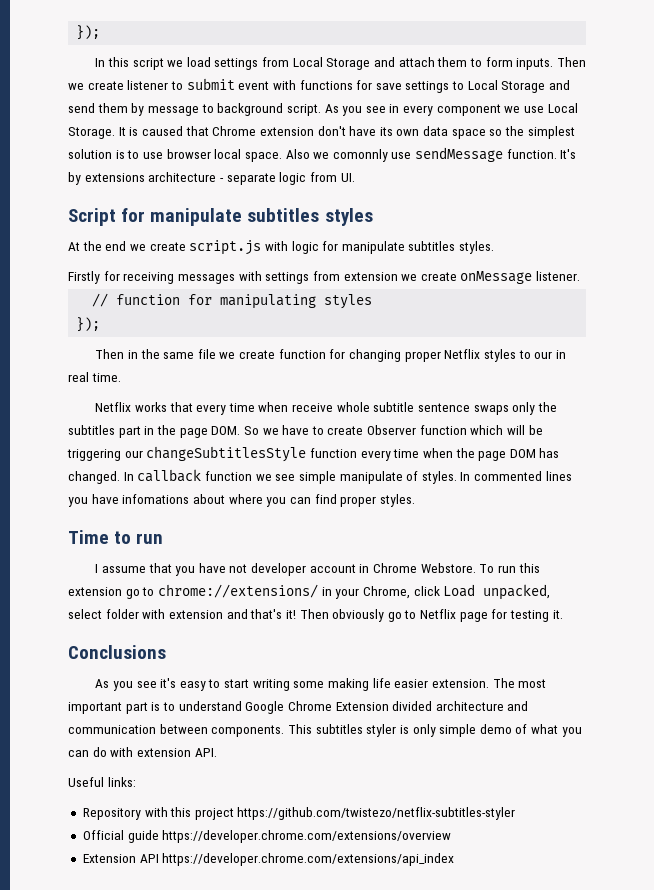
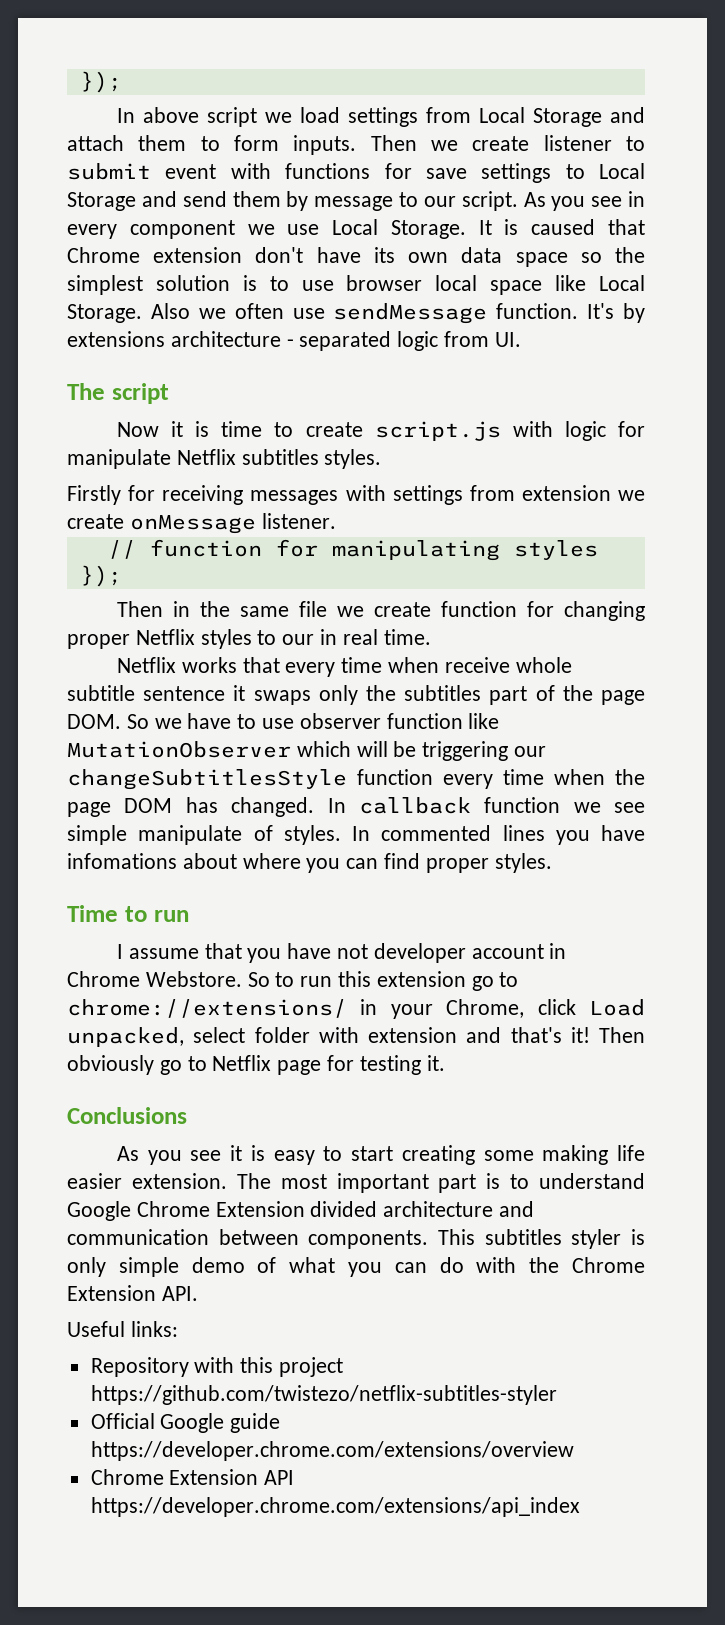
[107,57,129,67] this -> [143,107,200,123] above
[217,103,284,116] background -> [423,196,456,207] our
[244,152,282,162] space. -> [490,275,646,295] [67,304,142,323] space like Local Storage.
[332,149,388,162] comonnly -> [234,303,284,319] often
[226,173,276,185] separate -> [299,331,392,351] separated
[68,208,373,226] [68,241,146,251] Script for manipulate subtitles styles // At the end we -> [67,383,169,404] [117,421,294,437] The script // Now it is time to
(405, 247) none -> [176,449,236,465] Netflix
(471, 407) none -> [233,685,246,701] it
[144,426,155,435] in -> [535,685,555,701] of
[327,425,467,435] create Observer function -> [262,713,500,729] [67,741,291,758] use observer function like MutationObserver
[479,564,495,573] To -> [247,972,295,987] So to
[160,678,177,688] it's -> [230,1145,265,1161] it is
[252,679,290,691] writing -> [401,1145,475,1165] creating
[136,748,191,757] extension -> [529,1257,646,1273] [67,1285,156,1301] the Chrome Extension
(124, 835) none -> [160,1413,225,1433] Google
(452, 836) none -> [90,1469,164,1485] Chrome

